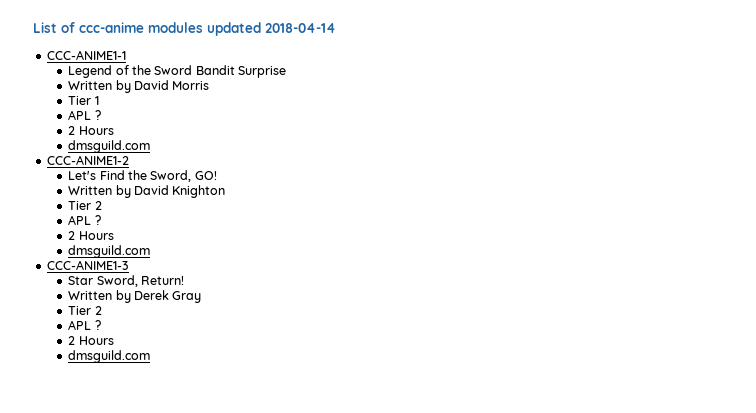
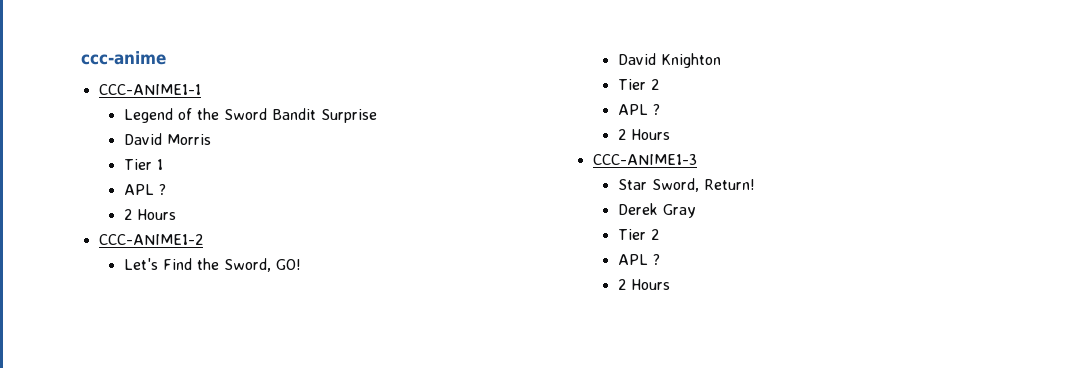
[33,22,75,33] List of -> (81, 58) none
[148,22,336,36] modules updated 2018-04-14 -> (166, 58) none
[68,80,131,93] Written by -> (377, 116) none
[68,140,151,153] // dmsguild.com -> (176, 214) none
[68,185,131,198] Written by -> (301, 264) none
[68,245,151,258] // dmsguild.com -> (670, 134) none
[68,290,131,303] Written by -> (755, 184) none
[68,350,151,363] // dmsguild.com -> (670, 284) none

